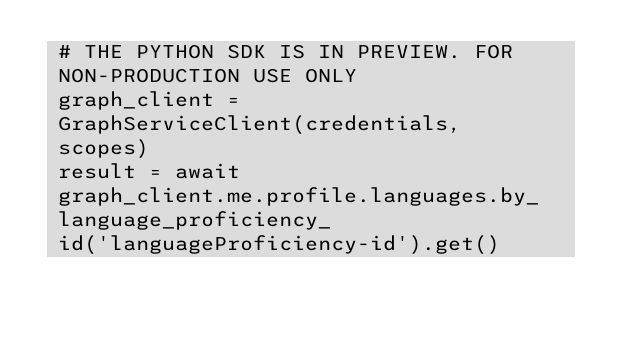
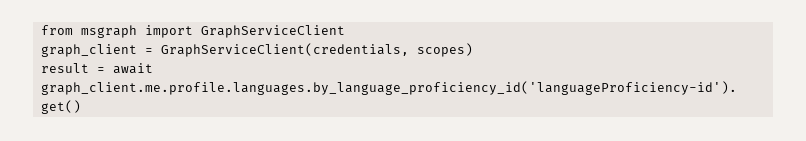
[58,44,514,59] [58,68,358,83] # THE PYTHON SDK IS IN PREVIEW. FOR NON-PRODUCTION USE ONLY -> [40,25,345,38] from msgraph import GraphServiceClient

